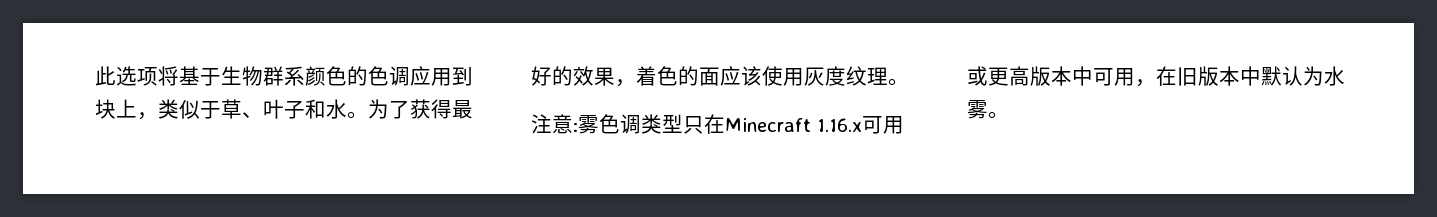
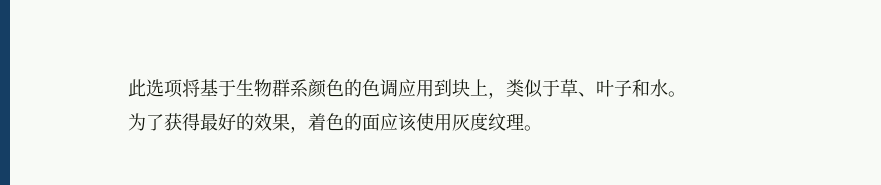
(368, 115) none -> (686, 94) //
[531,114,904,134] [967,66,1345,87] [967,100,1009,119] // 注意:雾色调类型只在Minecraft 1.16.x可用或更高版本中可用，在旧版本中默认为水雾。 -> (542, 128) none

